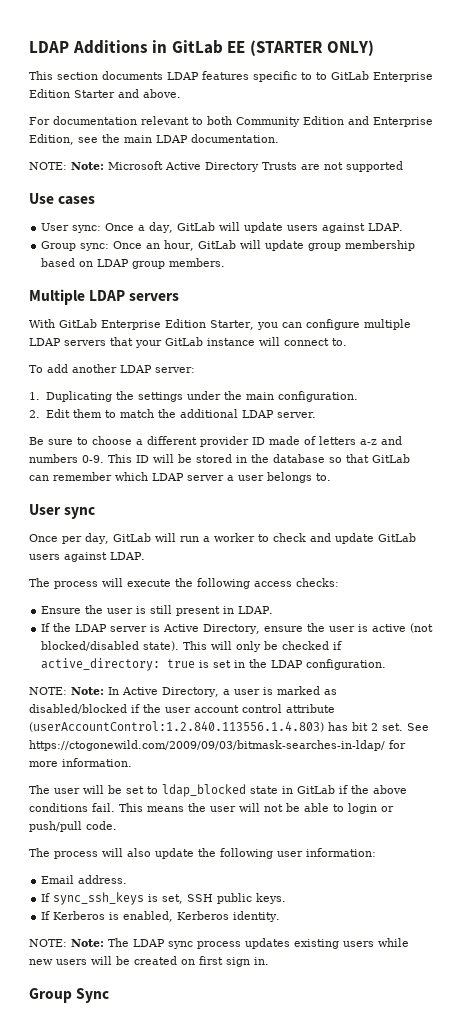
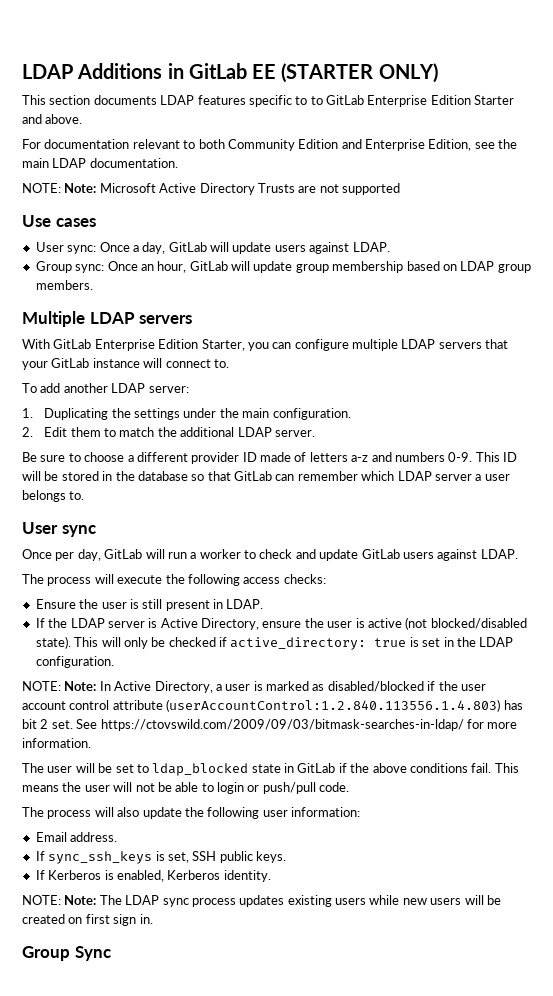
[29,740,385,751] https://ctogonewild.com/2009/09/03/bitmask-searches-in-ldap/ -> [100,719,464,731] https://ctovswild.com/2009/09/03/bitmask-searches-in-ldap/

